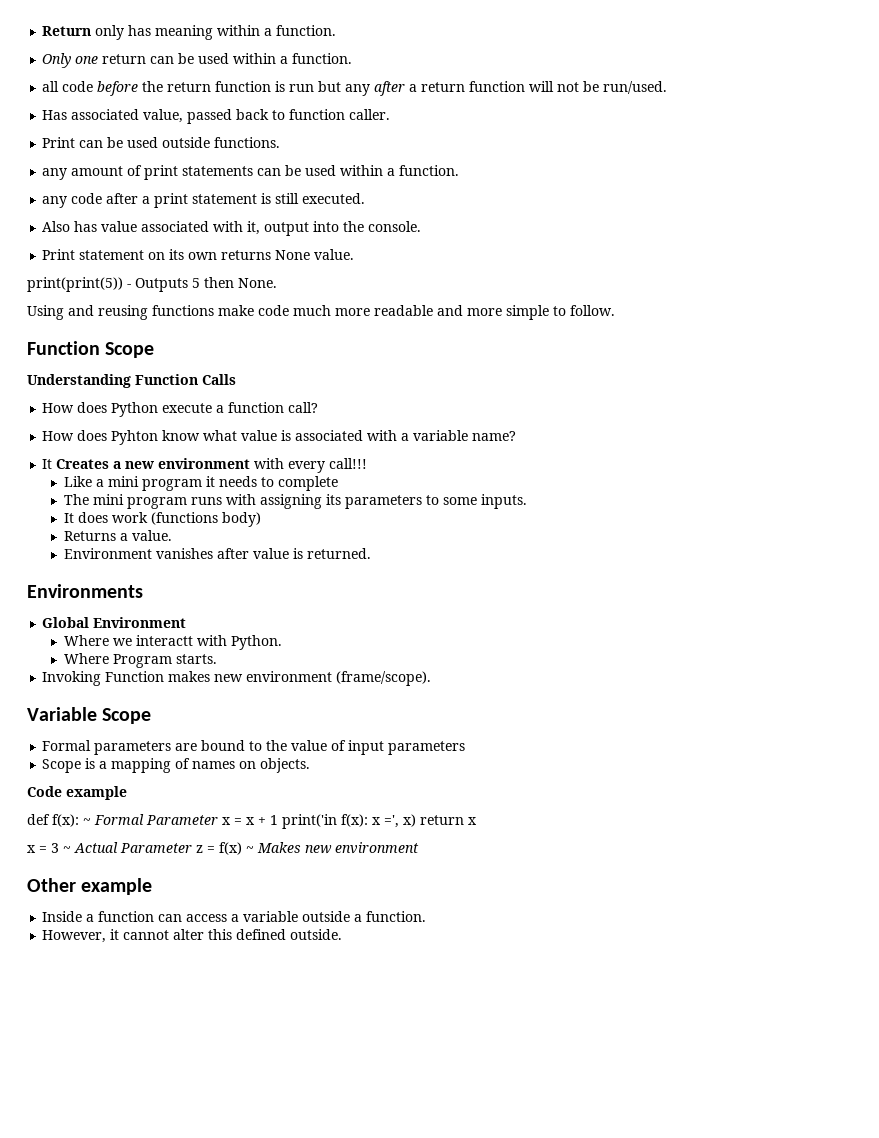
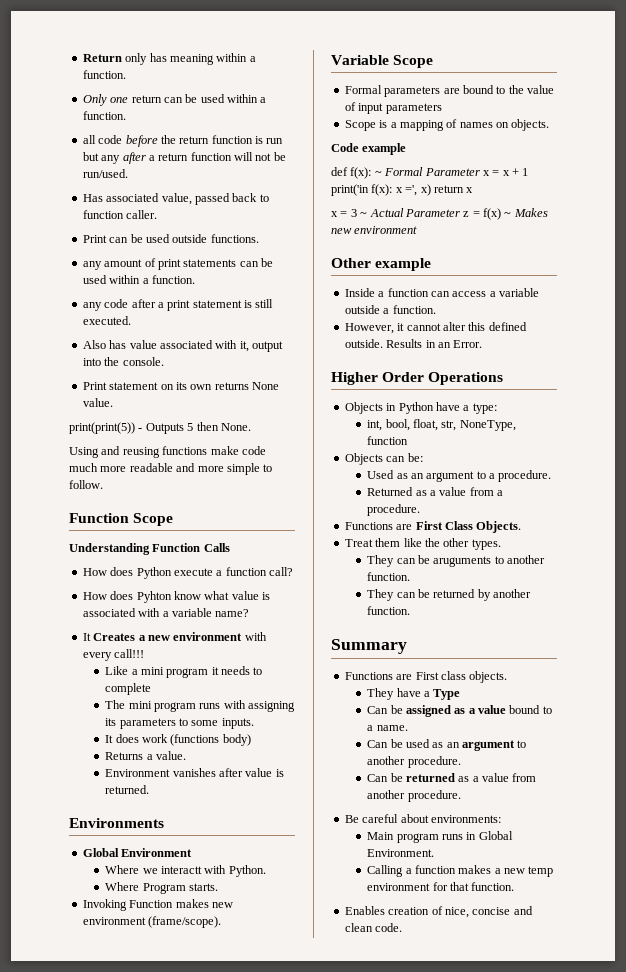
(343, 934) none -> [386,339,483,348] [331,372,504,385] [344,402,497,414] [367,419,516,431] [367,436,409,445] [344,453,423,465] [367,470,552,482] [367,487,504,496] [367,504,421,516] [344,521,522,533] [344,538,501,550] [367,555,546,567] [367,572,411,581] [367,589,532,601] [367,606,411,615] [331,639,407,654] [344,671,508,683] [367,688,461,700] [367,705,552,717] [367,725,408,731] [367,739,527,751] [367,756,461,768] [367,773,537,782] [367,790,461,802] [344,814,501,823] [367,831,513,843] [367,849,435,857] [367,865,554,877] [367,882,515,891] [344,906,533,918] [344,923,403,932] Results in an Error. // Higher Order Operations // Objects in Python have a type: // int, bool, float, str, NoneType, function // Objects can be: // Used as an argument to a procedure. // Returned as a value from a procedure. // Functions are First Class Objects. // Treat them like the other types. // They can be aruguments to another function. // They can be returned by another function. // Summary // Functions are First class objects. // They have a Type // Can be assigned as a value bound to a name. // Can be used as an argument to another procedure. // Can be returned as a value from another procedure. // Be careful about environments: // Main program runs in Global Environment. // Calling a function makes a new temp environment for that function. // Enables creation of nice, concise and clean code.

